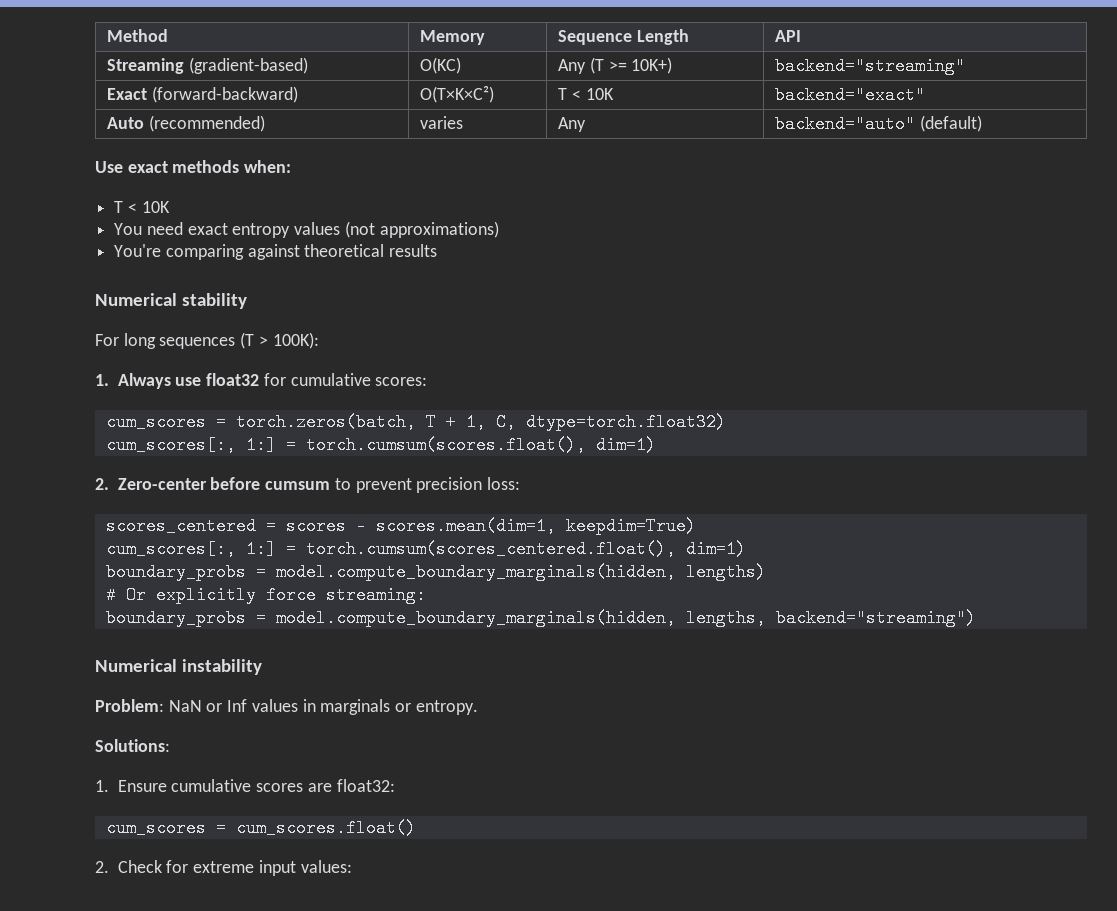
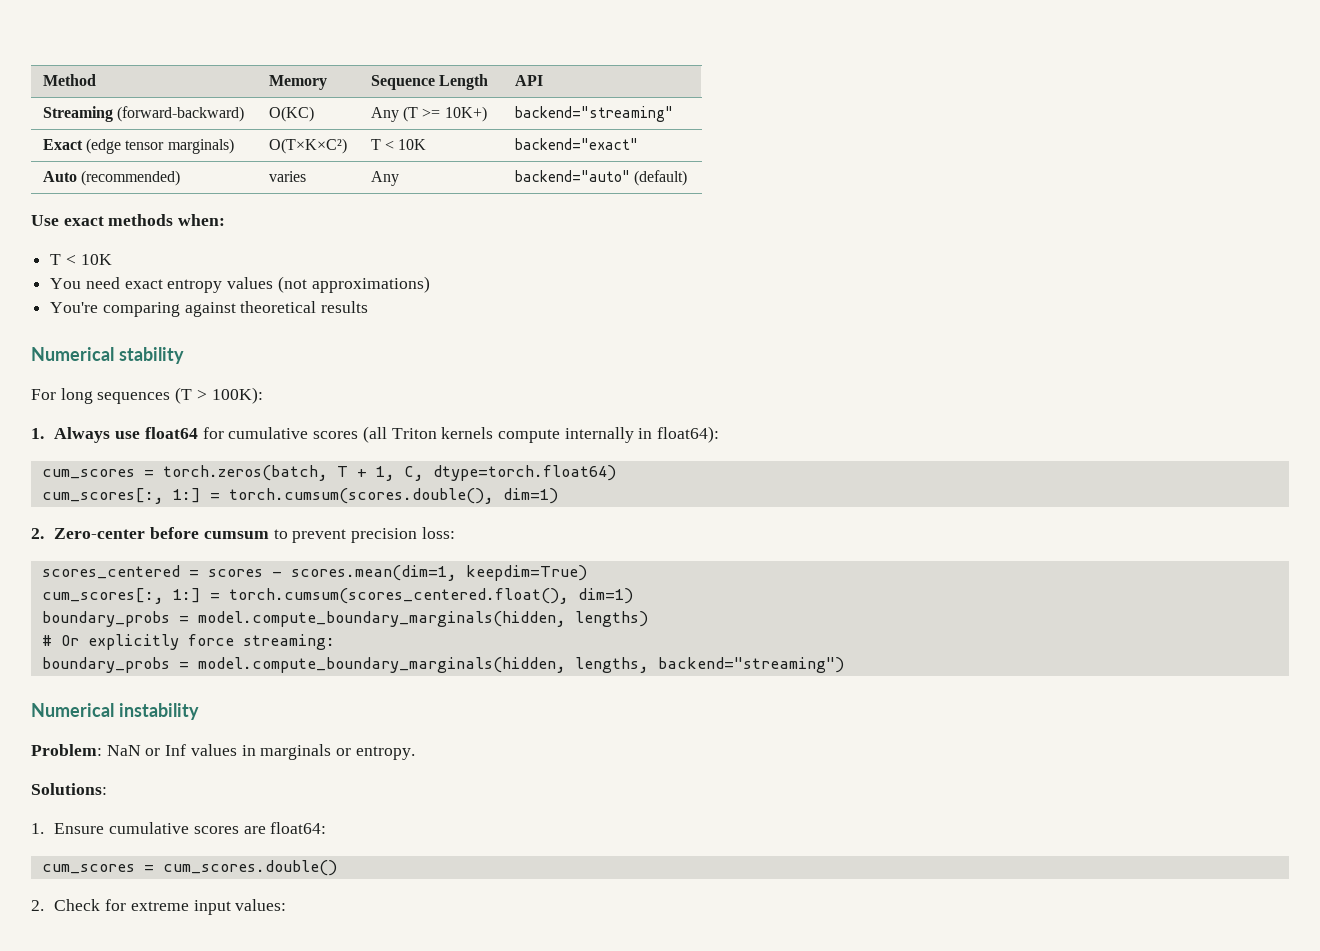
[188,57,308,74] (gradient-based) -> [116,106,244,122] (forward-backward)
[151,86,298,103] (forward-backward) -> [85,138,234,154] (edge tensor marginals)
[206,373,260,386] float32 -> [144,427,198,439] float64
[375,377,428,386] scores: -> [313,426,720,443] scores (all Triton kernels compute internally in float64):
[525,413,726,431] [105,436,586,454] dtype=torch.float32) // cum_scores[:, 1:] = torch.cumsum(scores.float(), -> [432,465,616,481] [41,488,494,504] dtype=torch.float64) // cum_scores[:, 1:] = torch.cumsum(scores.double(),
[336,779,395,792] [105,819,416,837] float32: // cum_scores = cum_scores.float() -> [270,822,327,834] [41,860,337,876] float64: // cum_scores = cum_scores.double()

